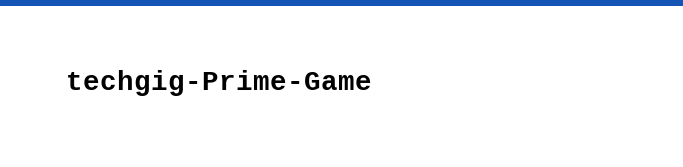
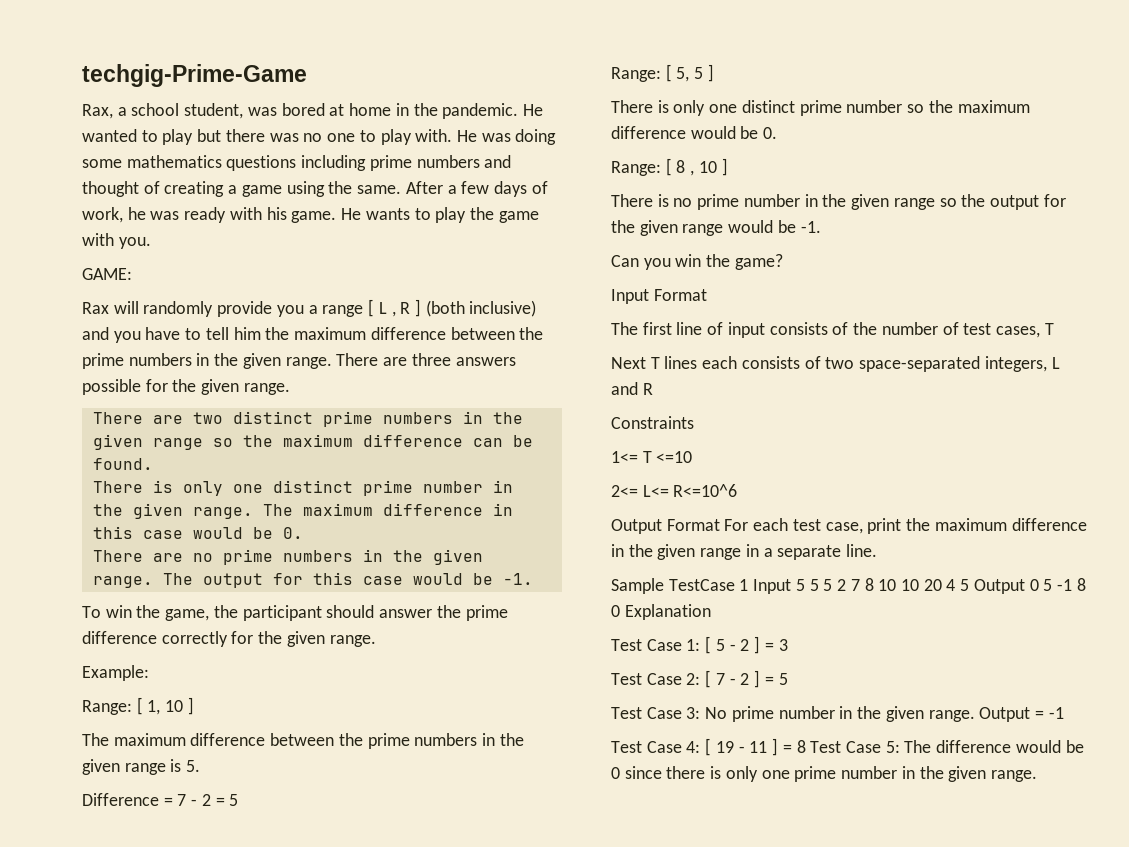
(372, 83) none -> [82,103,543,119] [82,129,557,145] [82,155,512,171] [82,181,548,197] [82,207,539,223] [82,233,151,249] [82,268,132,280] [82,299,537,317] [82,327,544,343] [82,353,516,369] [82,379,290,395] [92,411,523,427] [92,434,533,450] [92,458,153,470] [92,480,513,496] [92,503,513,519] [92,526,303,539] [92,549,483,565] [92,572,533,588] [82,605,508,621] [82,631,376,647] [82,665,149,681] [82,697,194,715] [82,733,524,749] [82,759,201,775] [82,793,239,806] [611,64,714,82] [611,100,1030,116] [611,126,778,139] [611,158,728,176] [611,194,1066,210] [611,220,821,236] [611,254,783,270] [611,289,707,304] [611,322,1054,338] [611,356,1060,372] [611,382,653,395] [611,416,694,429] [611,451,693,463] [611,484,738,497] [611,518,1087,534] [611,544,878,560] [611,578,1086,594] [611,604,711,620] [611,636,788,654] [611,670,788,688] [611,706,1064,722] [611,738,1084,756] [611,766,1037,782] // Rax, a school student, was bored at home in the pandemic. He wanted to play but there was no one to play with. He was doing some mathematics questions including prime numbers and thought of creating a game using the same. After a few days of work, he was ready with his game. He wants to play the game with you. // GAME: // Rax will randomly provide you a range [ L , R ] (both inclusive) and you have to tell him the maximum difference between the prime numbers in the given range. There are three answers possible for the given range. // There are two distinct prime numbers in the given range so the maximum difference can be found. // There is only one distinct prime number in the given range. The maximum difference in this case would be 0. // There are no prime numbers in the given range. The output for this case would be -1. // To win the game, the participant should answer the prime difference correctly for the given range. // Example: // Range: [ 1, 10 ] // The maximum difference between the prime numbers in the given range is 5. // Difference = 7 - 2 = 5 // Range: [ 5, 5 ] // There is only one distinct prime number so the maximum difference would be 0. // Range: [ 8 , 10 ] // There is no prime number in the given range so the output for the given range would be -1. // Can you win the game? // Input Format // The first line of input consists of the number of test cases, T // Next T lines each consists of two space-separated integers, L and R // Constraints // 1<= T <=10 // 2<= L<= R<=10^6 // Output Format For each test case, print the maximum difference in the given range in a separate line. // Sample TestCase 1 Input 5 5 5 2 7 8 10 10 20 4 5 Output 0 5 -1 8 0 Explanation // Test Case 1: [ 5 - 2 ] = 3 // Test Case 2: [ 7 - 2 ] = 5 // Test Case 3: No prime number in the given range. Output = -1 // Test Case 4: [ 19 - 11 ] = 8 Test Case 5: The difference would be 0 since there is only one prime number in the given range.

